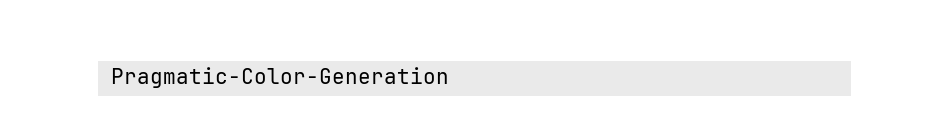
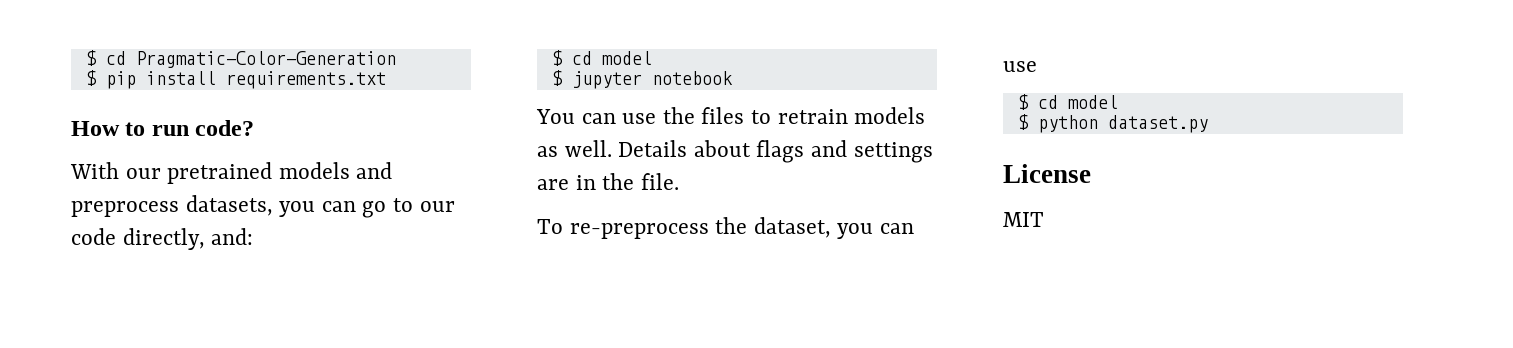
(110, 77) none -> [85,50,126,66] $ cd
(449, 77) none -> [85,70,386,89] [71,120,255,136] [70,162,393,184] [71,195,455,218] [71,228,254,250] [551,50,652,66] [551,70,733,89] [536,107,926,124] [537,140,933,163] [537,173,679,190] [537,217,915,239] [1003,61,1037,72] [1017,94,1118,110] [1017,114,1208,133] [1003,164,1091,183] [1003,212,1044,227] // $ pip install requirements.txt // How to run code? // With our pretrained models and preprocess datasets, you can go to our code directly, and: // $ cd model // $ jupyter notebook // You can use the files to retrain models as well. Details about flags and settings are in the file. // To re-preprocess the dataset, you can use // $ cd model // $ python dataset.py // License // MIT

